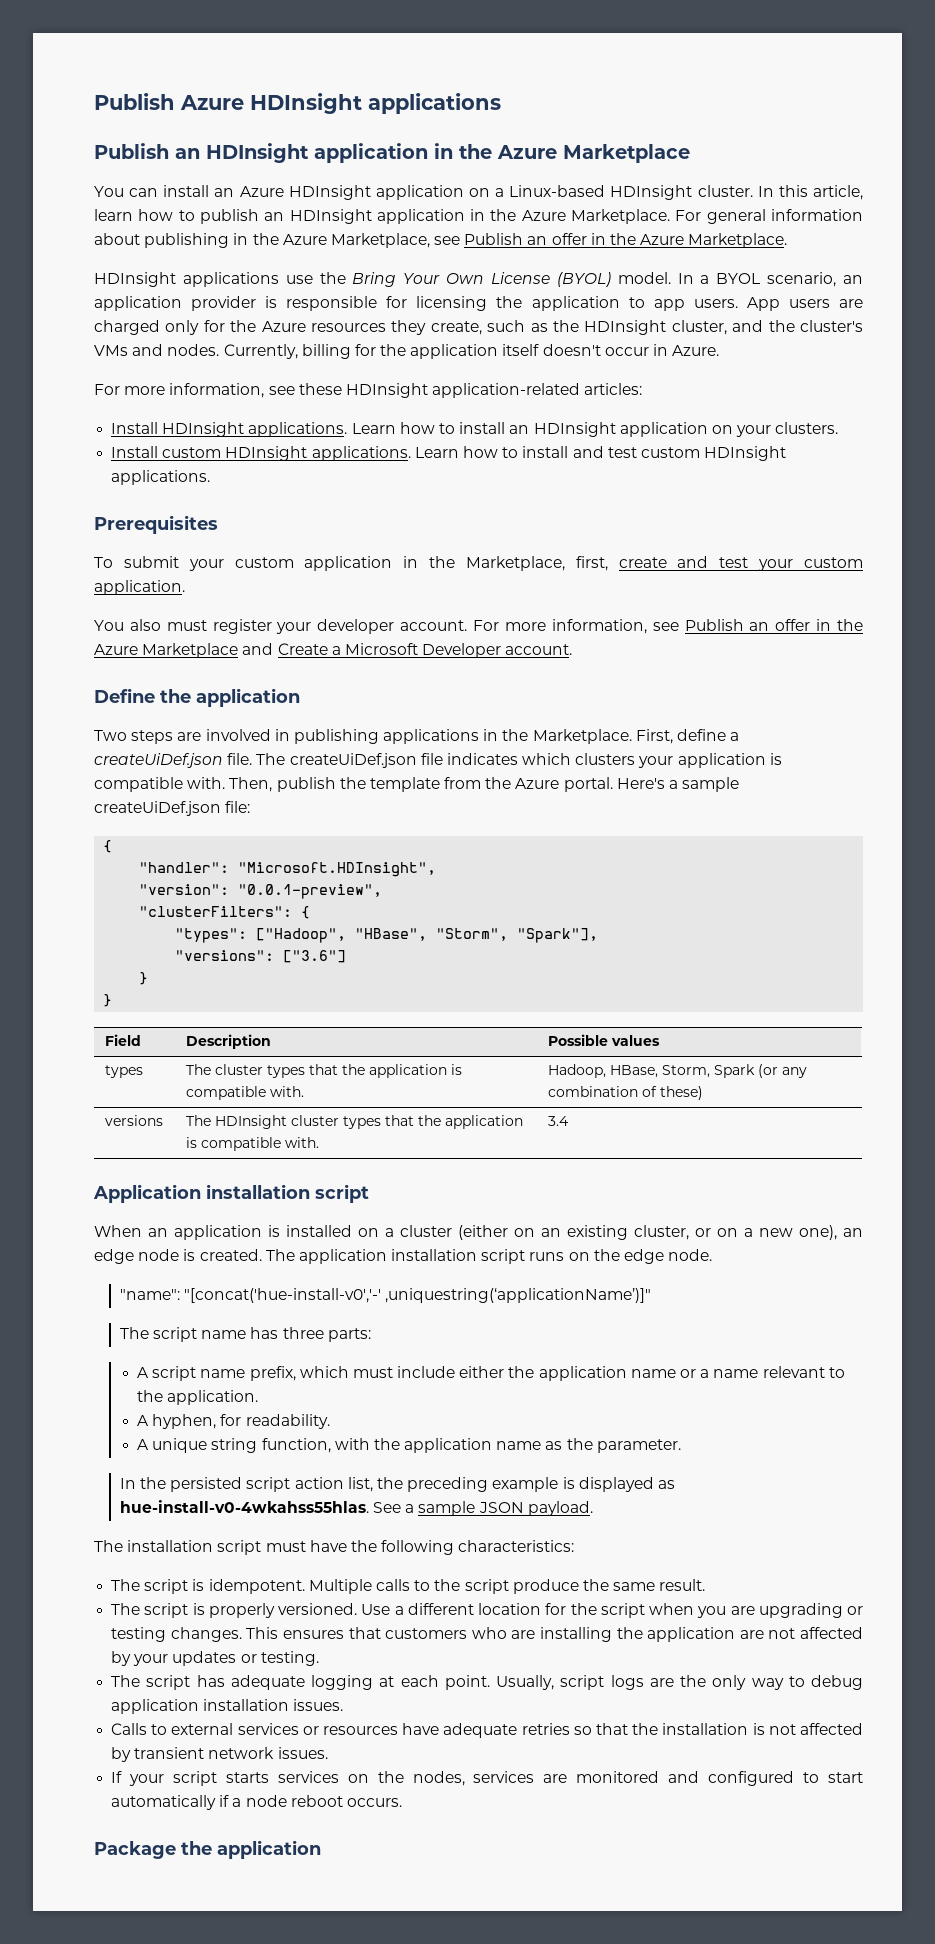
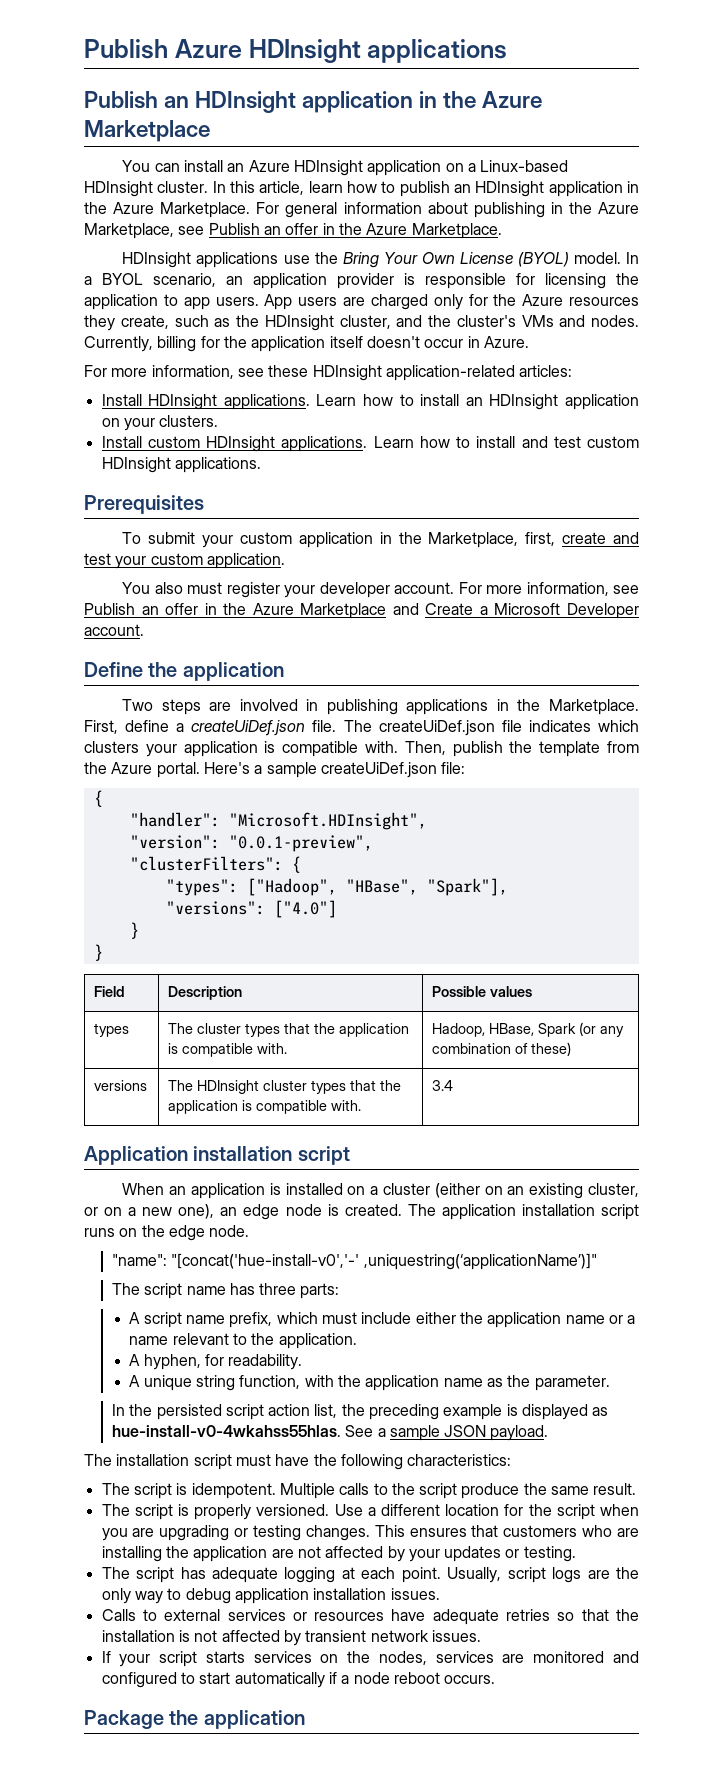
[436,928,509,941] "Storm", -> (418, 887) none
[283,950,347,963] ["3.6"] -> [273,900,337,918] ["4.0"]
[662,1065,711,1078] Storm, -> (535, 1029) none

